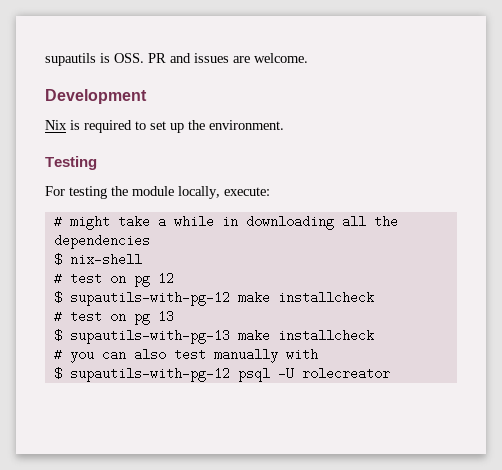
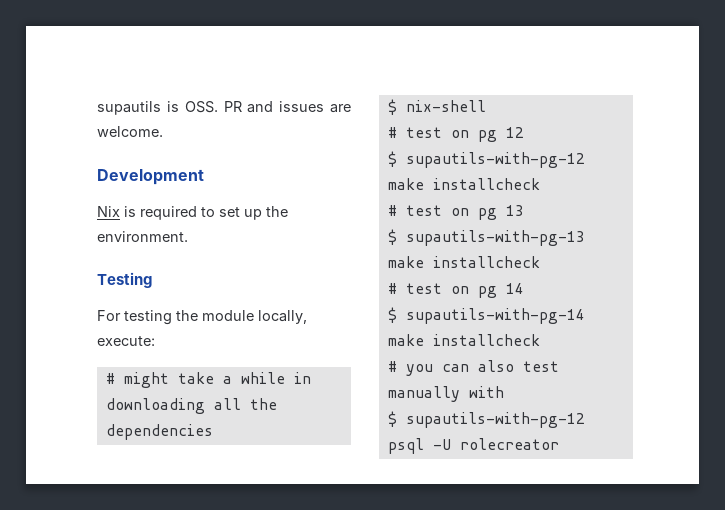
(374, 335) none -> [387,283,524,298] [387,307,585,324] [387,334,540,346] // # test on pg 14 // $ supautils-with-pg-14 make installcheck

